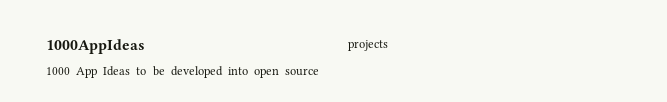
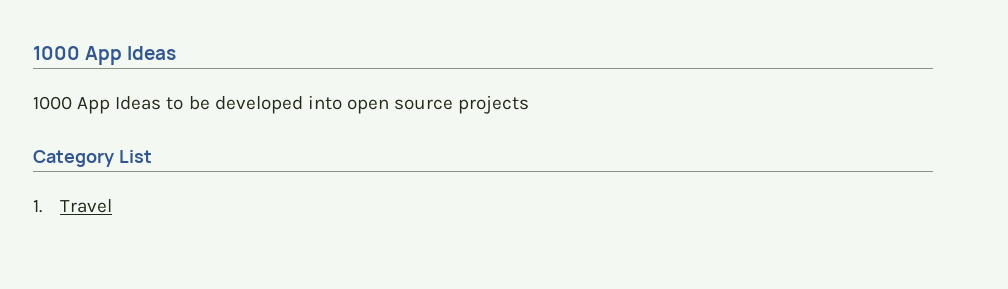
[46,39,145,54] 1000AppIdeas -> [33,46,177,65] 1000 App Ideas
(388, 45) none -> [33,150,152,167] [33,199,112,213] // Category List // 1. Travel

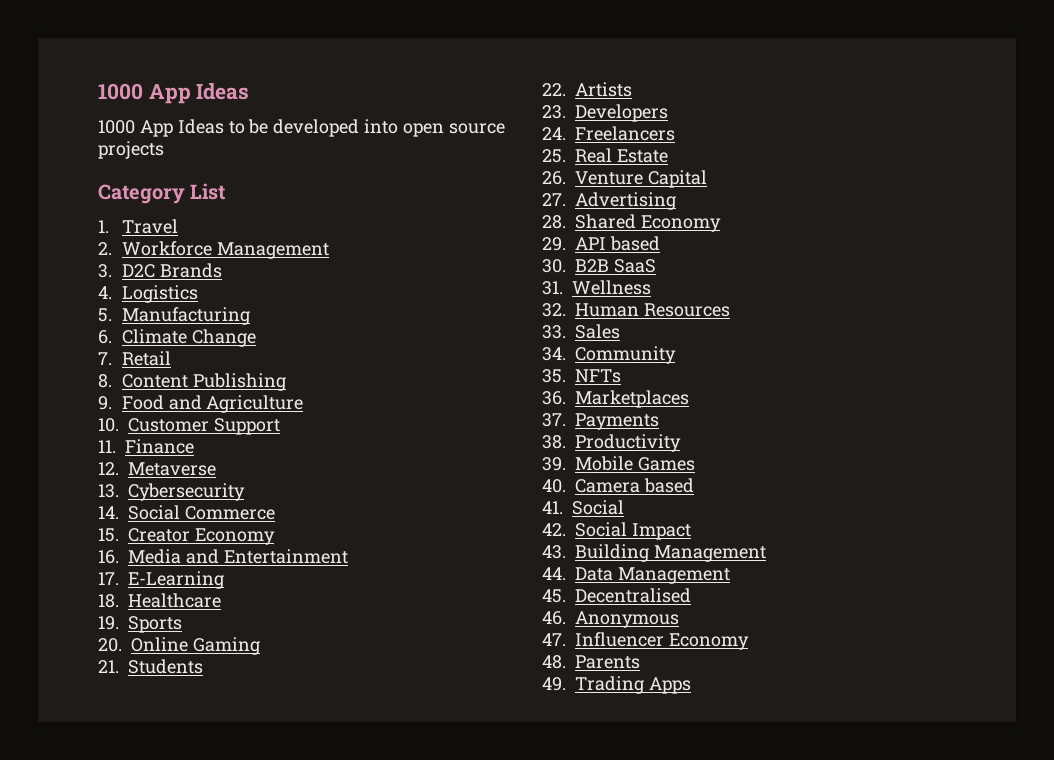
(112, 206) none -> [98,241,329,259] [98,263,222,278] [98,285,198,303] [98,307,250,325] [98,329,256,347] [98,351,171,366] [98,373,286,391] [98,395,304,413] [98,418,280,435] [98,439,194,454] [98,462,216,476] [98,483,245,501] [98,505,275,520] [98,528,275,545] [98,549,348,564] [98,571,224,589] [98,593,221,608] [98,616,182,633] [98,637,260,655] [98,659,203,674] [542,82,632,97] [542,104,668,122] [542,126,675,141] [542,148,668,163] [542,170,707,188] [542,192,676,210] [542,214,721,232] [542,236,660,251] [542,259,656,273] [542,280,651,295] [542,303,730,317] [542,324,620,339] [542,346,676,364] [542,369,621,383] [542,390,689,408] [542,413,659,430] [542,434,681,452] [542,456,695,471] [542,478,694,493] [542,500,624,515] [542,522,691,540] [542,544,766,562] [542,567,730,584] [542,588,691,603] [542,611,679,628] [542,632,749,650] [542,655,640,669] [542,676,691,694] // 2. Workforce Management // 3. D2C Brands // 4. Logistics // 5. Manufacturing // 6. Climate Change // 7. Retail // 8. Content Publishing // 9. Food and Agriculture // 10. Customer Support // 11. Finance // 12. Metaverse // 13. Cybersecurity // 14. Social Commerce // 15. Creator Economy // 16. Media and Entertainment // 17. E-Learning // 18. Healthcare // 19. Sports // 20. Online Gaming // 21. Students // 22. Artists // 23. Developers // 24. Freelancers // 25. Real Estate // 26. Venture Capital // 27. Advertising // 28. Shared Economy // 29. API based // 30. B2B SaaS // 31. Wellness // 32. Human Resources // 33. Sales // 34. Community // 35. NFTs // 36. Marketplaces // 37. Payments // 38. Productivity // 39. Mobile Games // 40. Camera based // 41. Social // 42. Social Impact // 43. Building Management // 44. Data Management // 45. Decentralised // 46. Anonymous // 47. Influencer Economy // 48. Parents // 49. Trading Apps

